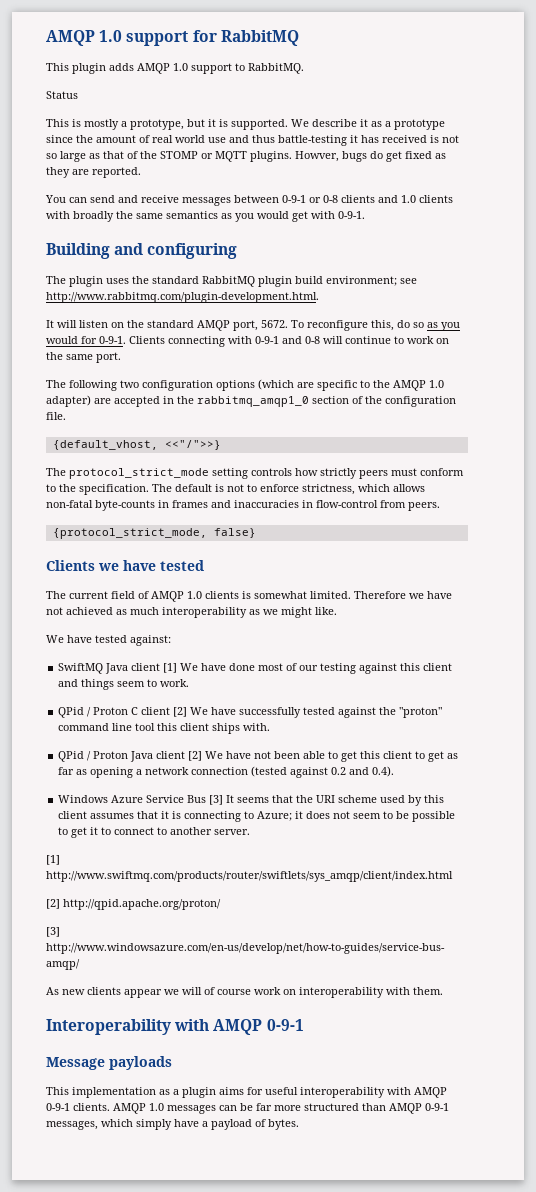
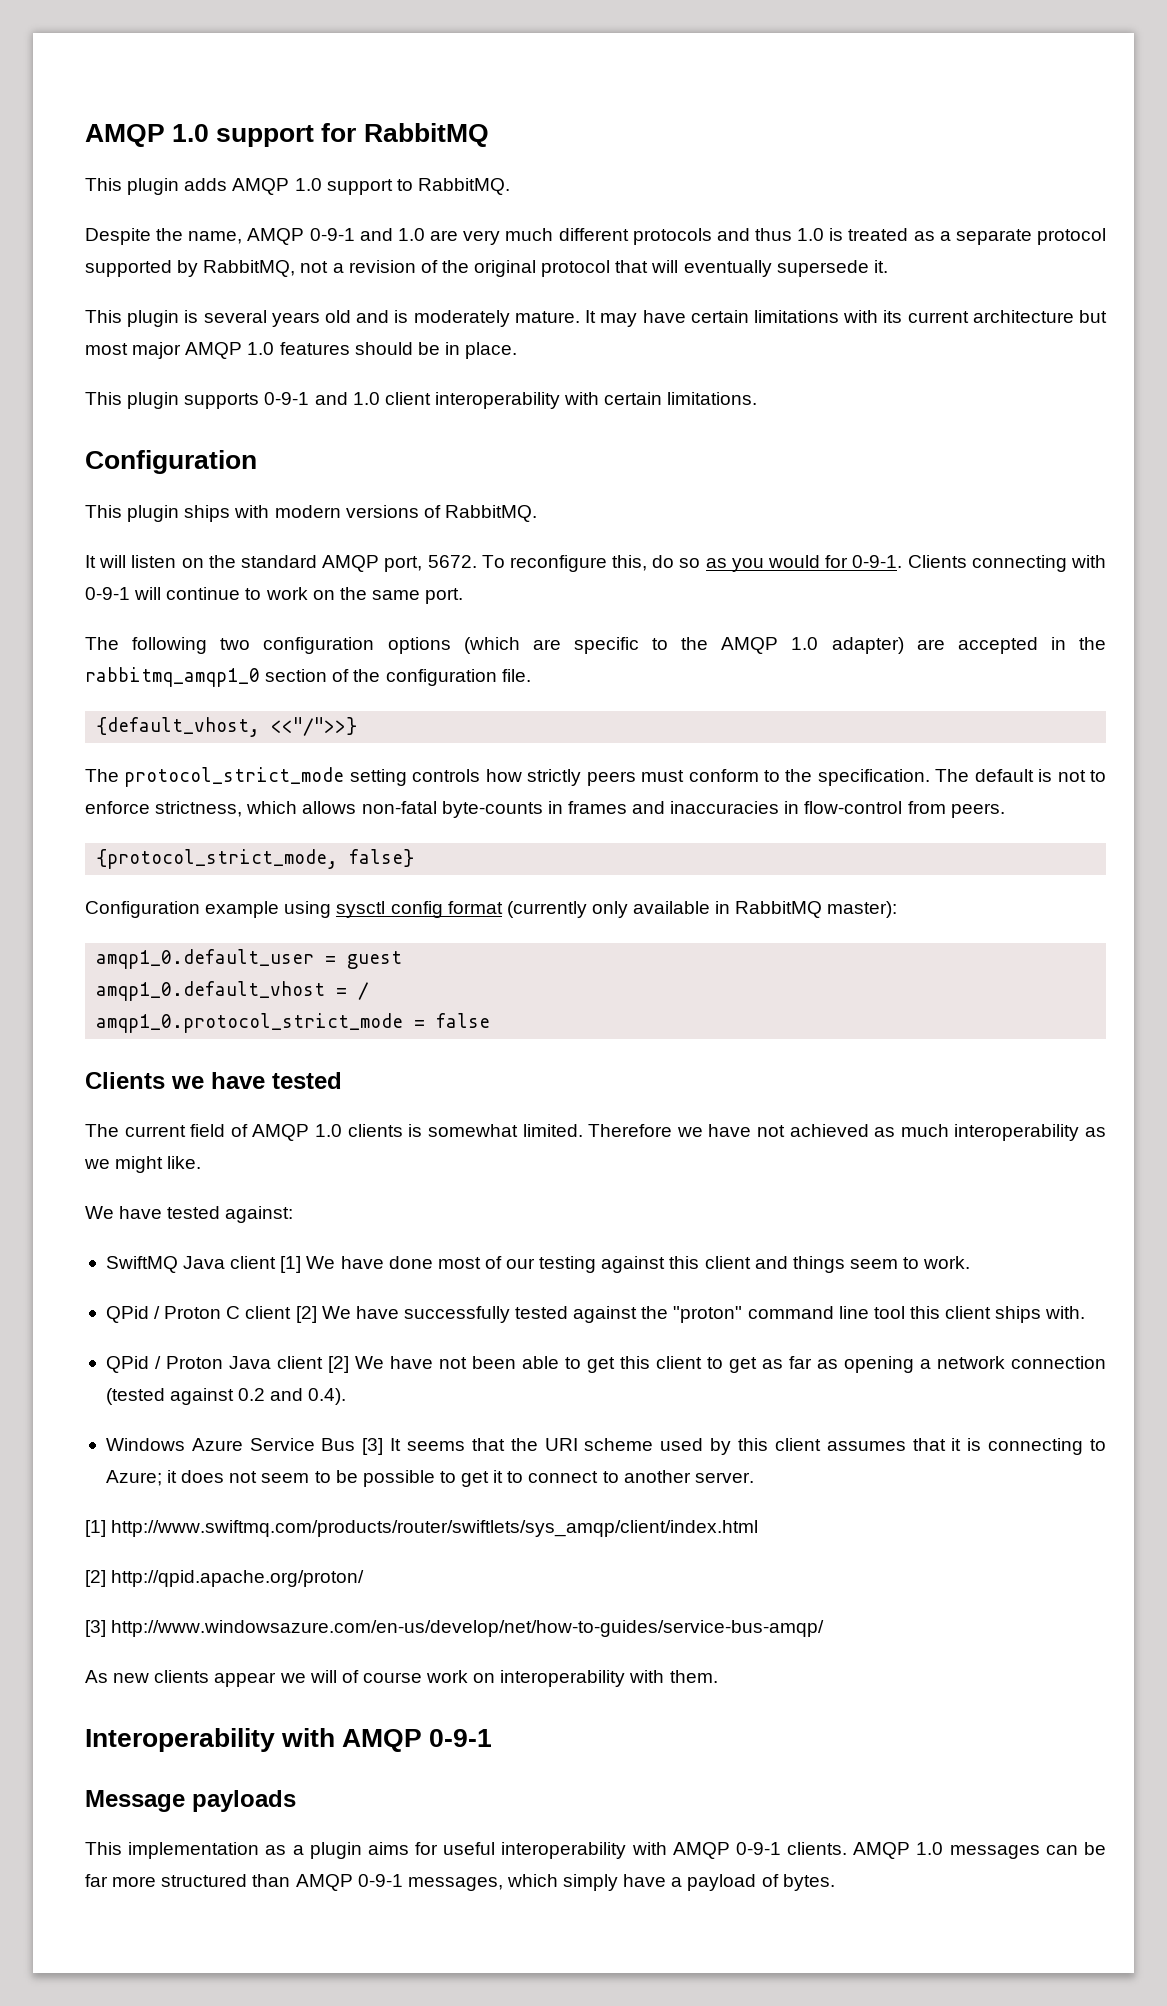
[46,91,78,99] [46,119,445,130] [46,135,459,146] [46,151,446,162] [46,167,141,178] [45,195,453,206] [46,211,365,222] [46,243,238,259] [46,276,417,287] [46,292,319,303] Status // This is mostly a prototype, but it is supported. We describe it as a prototype since the amount of real world use and thus battle-testing it has received is not so large as that of the STOMP or MQTT plugins. Howver, bugs do get fixed as they are reported. // You can send and receive messages between 0-9-1 or 0-8 clients and 1.0 clients with broadly the same semantics as you would get with 0-9-1. // Building and configuring // The plugin uses the standard RabbitMQ plugin build environment; see http://www.rabbitmq.com/plugin-development.html. -> [85,228,1106,245] [85,260,888,277] [85,310,1107,327] [85,342,518,359] [85,392,758,409] [85,450,257,474] [85,505,537,522] Despite the name, AMQP 0-9-1 and 1.0 are very much different protocols and thus 1.0 is treated as a separate protocol supported by RabbitMQ, not a revision of the original protocol that will eventually supersede it. // This plugin is several years old and is moderately mature. It may have certain limitations with its current architecture but most major AMQP 1.0 features should be in place. // This plugin supports 0-9-1 and 1.0 client interoperability with certain limitations. // Configuration // This plugin ships with modern versions of RabbitMQ.
[282,336,320,344] and 0-8 -> (130, 593) none
(256, 533) none -> [85,901,898,918] [96,949,403,969] [96,981,370,1001] [96,1013,491,1033] // Configuration example using sysctl config format (currently only available in RabbitMQ master): // amqp1_0.default_user = guest // amqp1_0.default_vhost = / // amqp1_0.protocol_strict_mode = false

